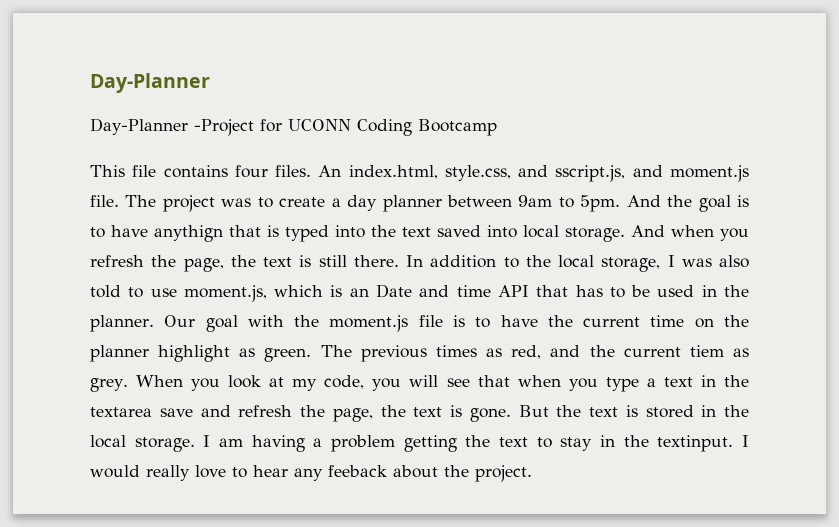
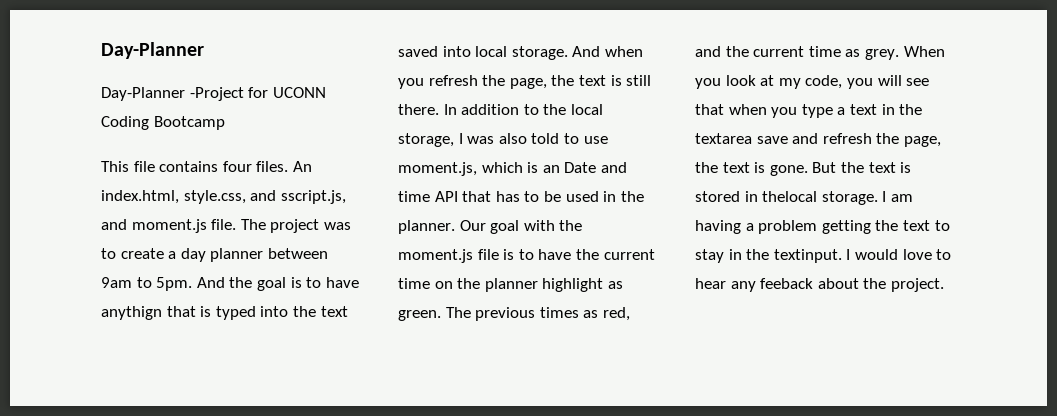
[689,345,724,357] tiem -> [808,46,841,57] time
[724,405,749,417] [90,435,126,448] the local -> [762,191,818,202] thelocal
[146,465,190,481] really -> (898, 254) none

